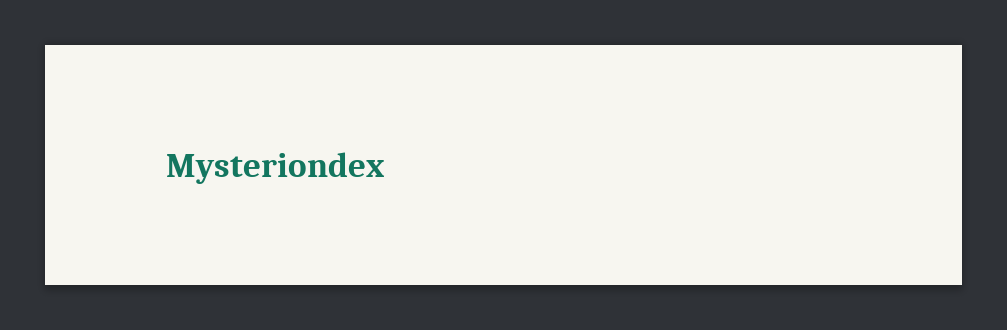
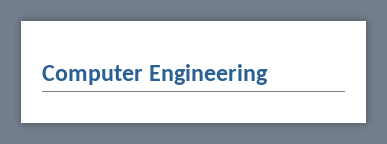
[166,152,385,184] Mysteriondex -> [42,64,269,85] Computer Engineering

